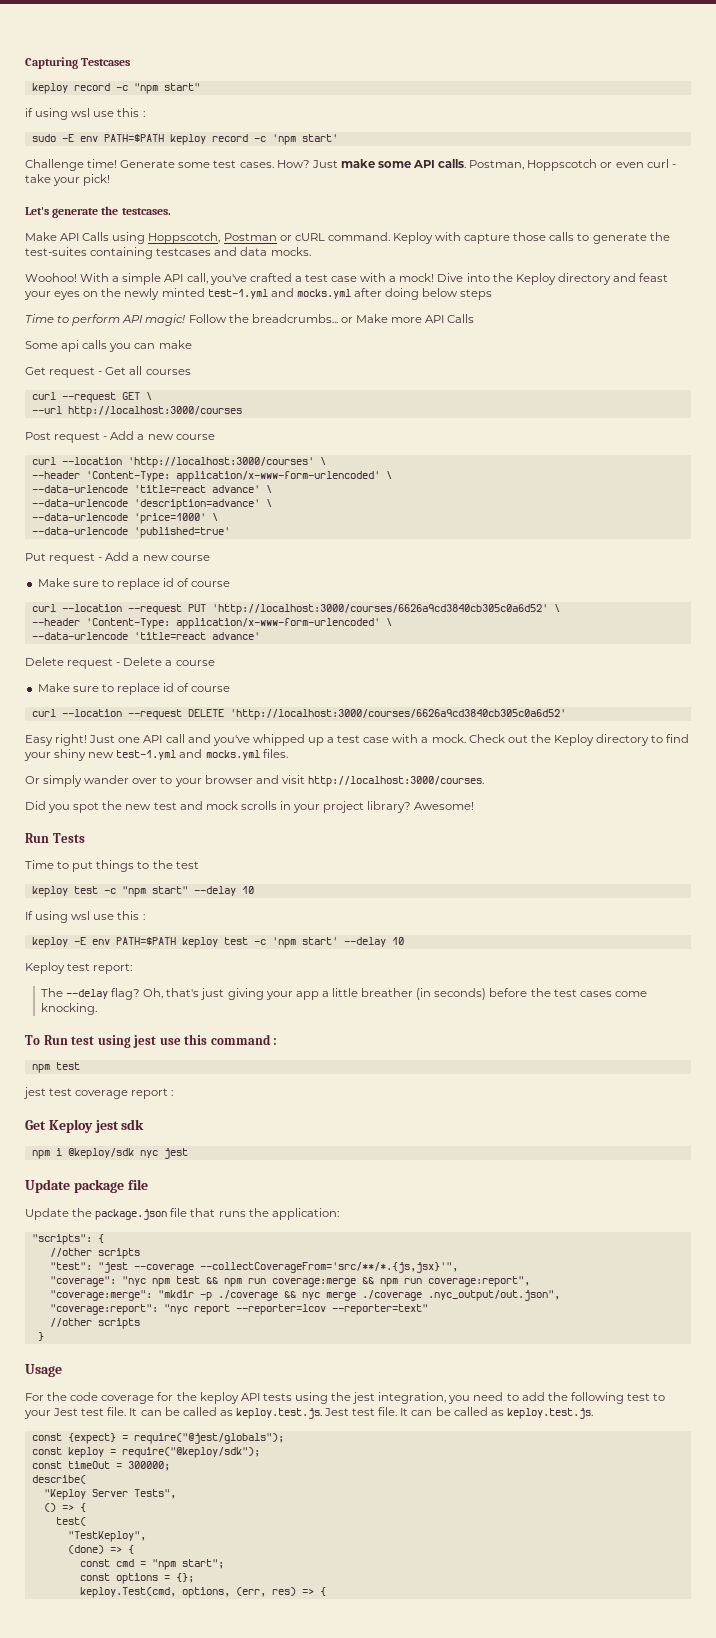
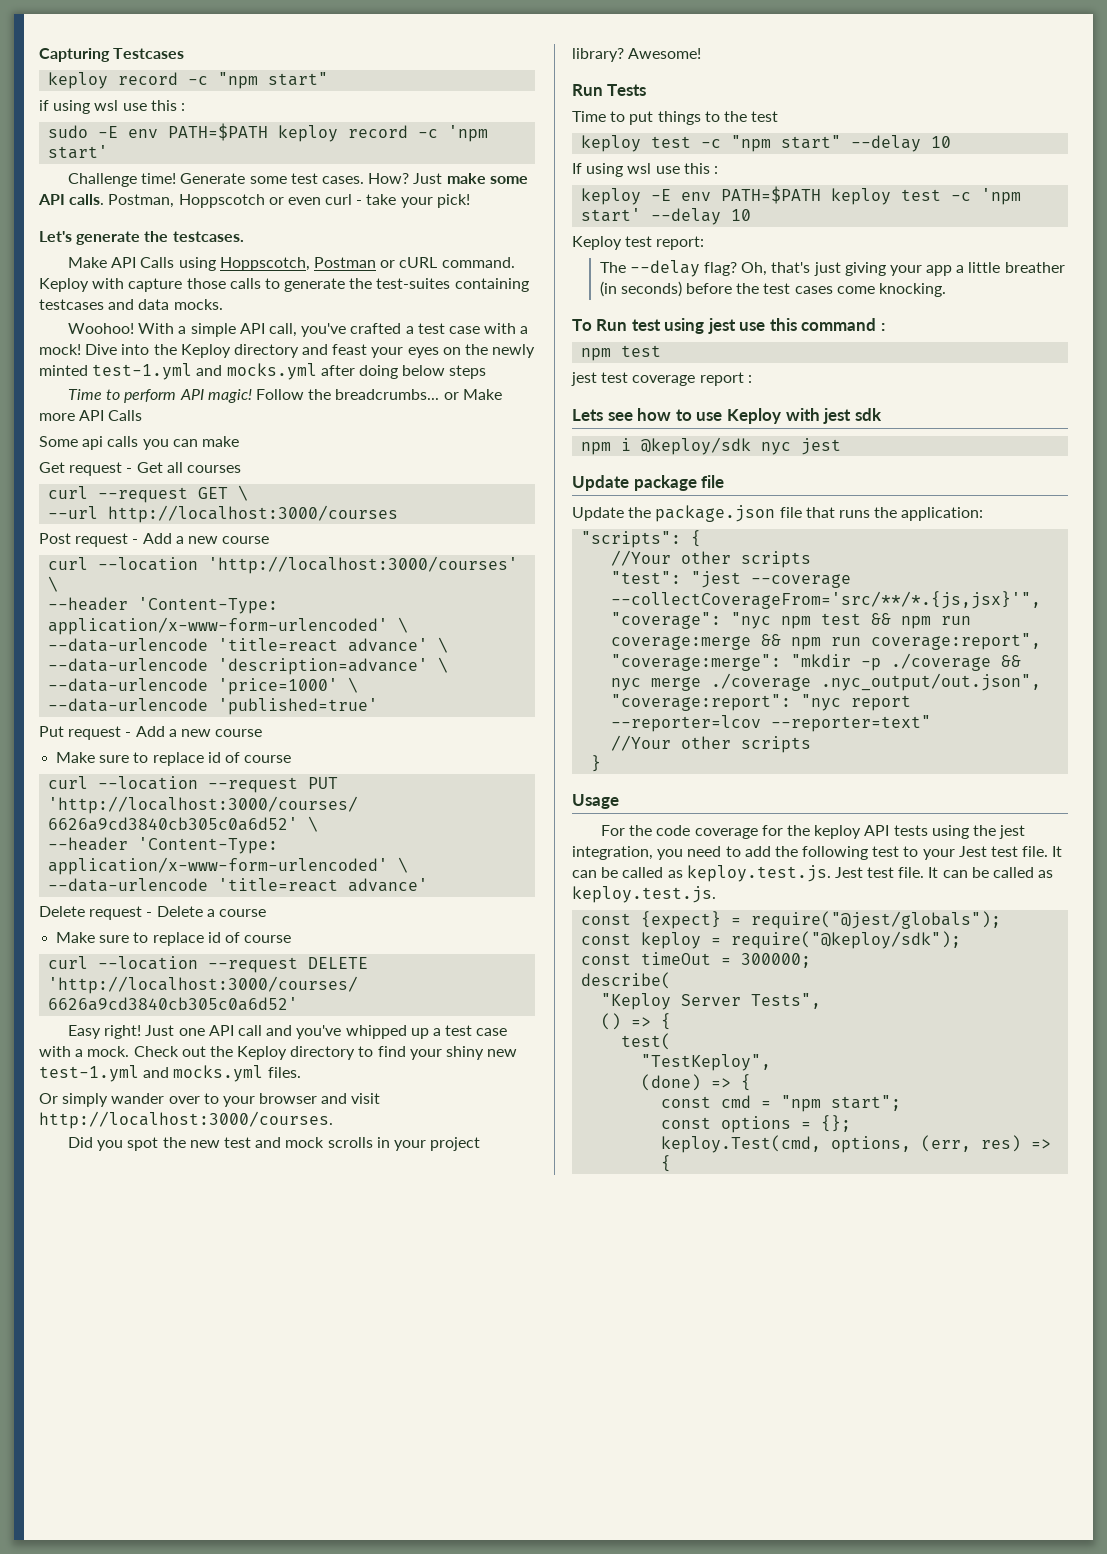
[25,1119,93,1133] Get Keploy -> [572,408,820,424] Lets see how to use Keploy with
[49,1248,92,1257] //other -> [611,550,732,566] //Your other
[49,1318,92,1327] //other -> [611,735,732,751] //Your other

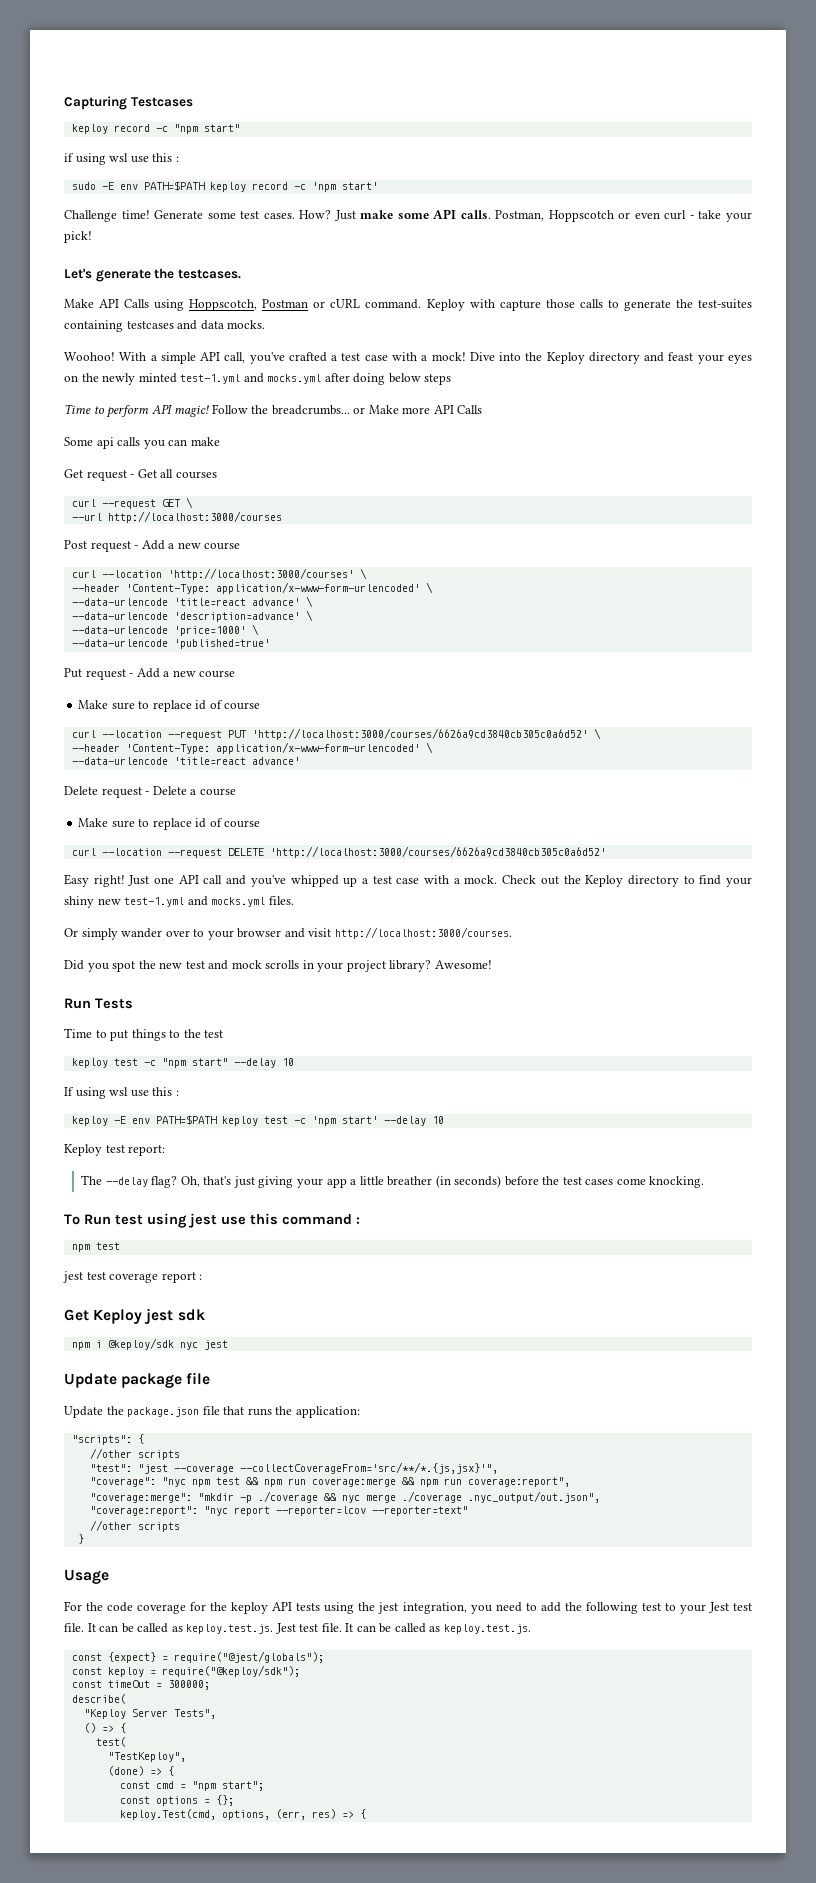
[572,408,820,424] Lets see how to use Keploy with -> [64,1309,143,1324] Get Keploy
[611,550,732,566] //Your other -> [89,1448,132,1459] //other
[611,735,732,751] //Your other -> [89,1520,132,1531] //other

